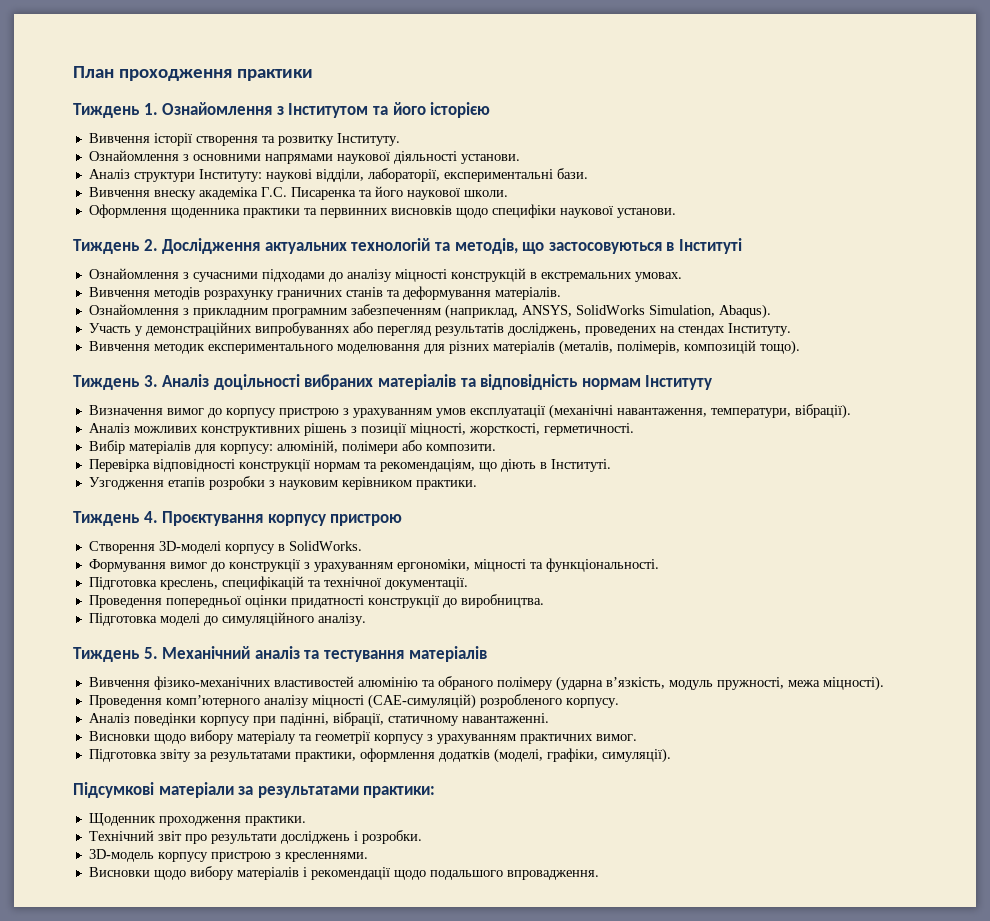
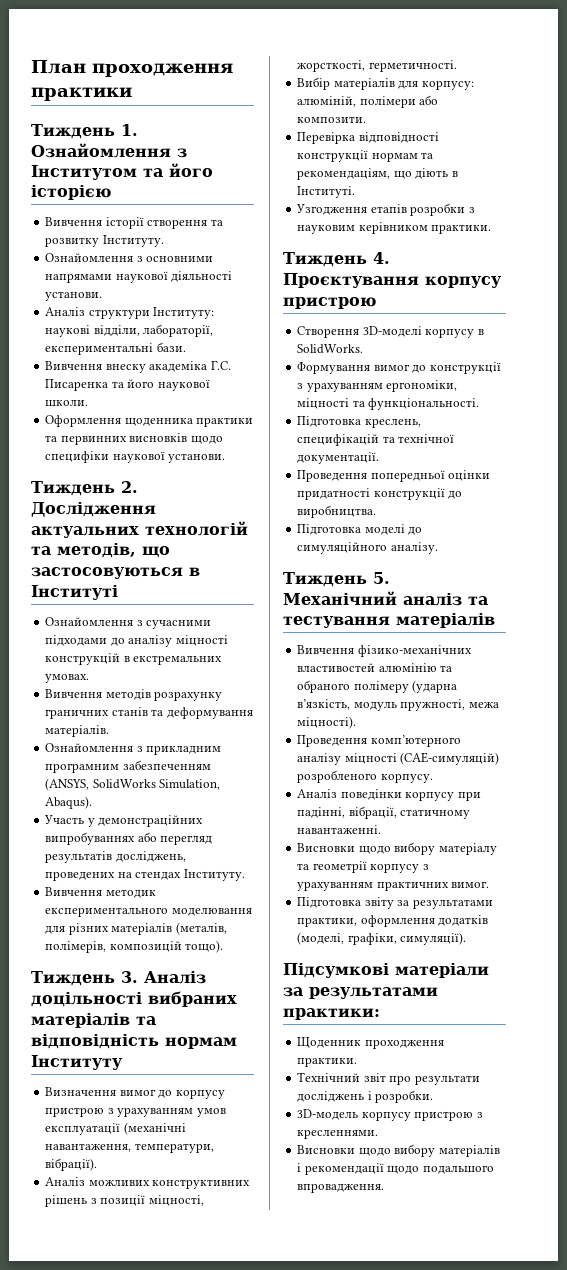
[444,304,572,319] (наприклад, ANSYS, -> [45,778,90,791] (ANSYS,

